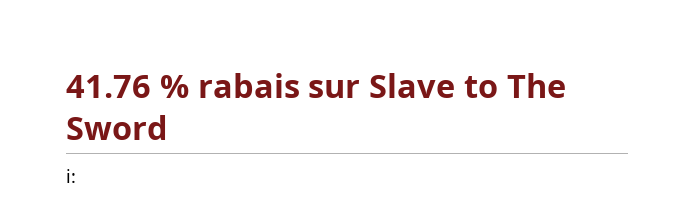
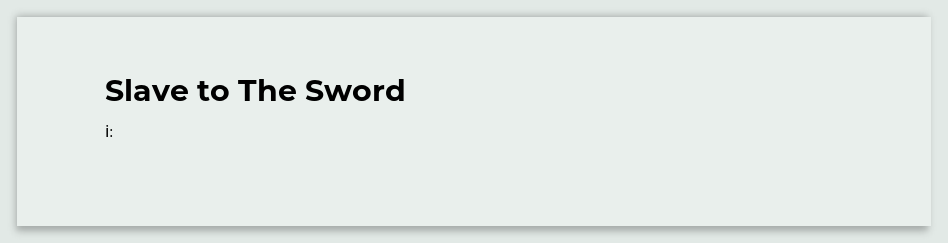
[66,73,361,98] 41.76 % rabais sur -> (105, 90) none

